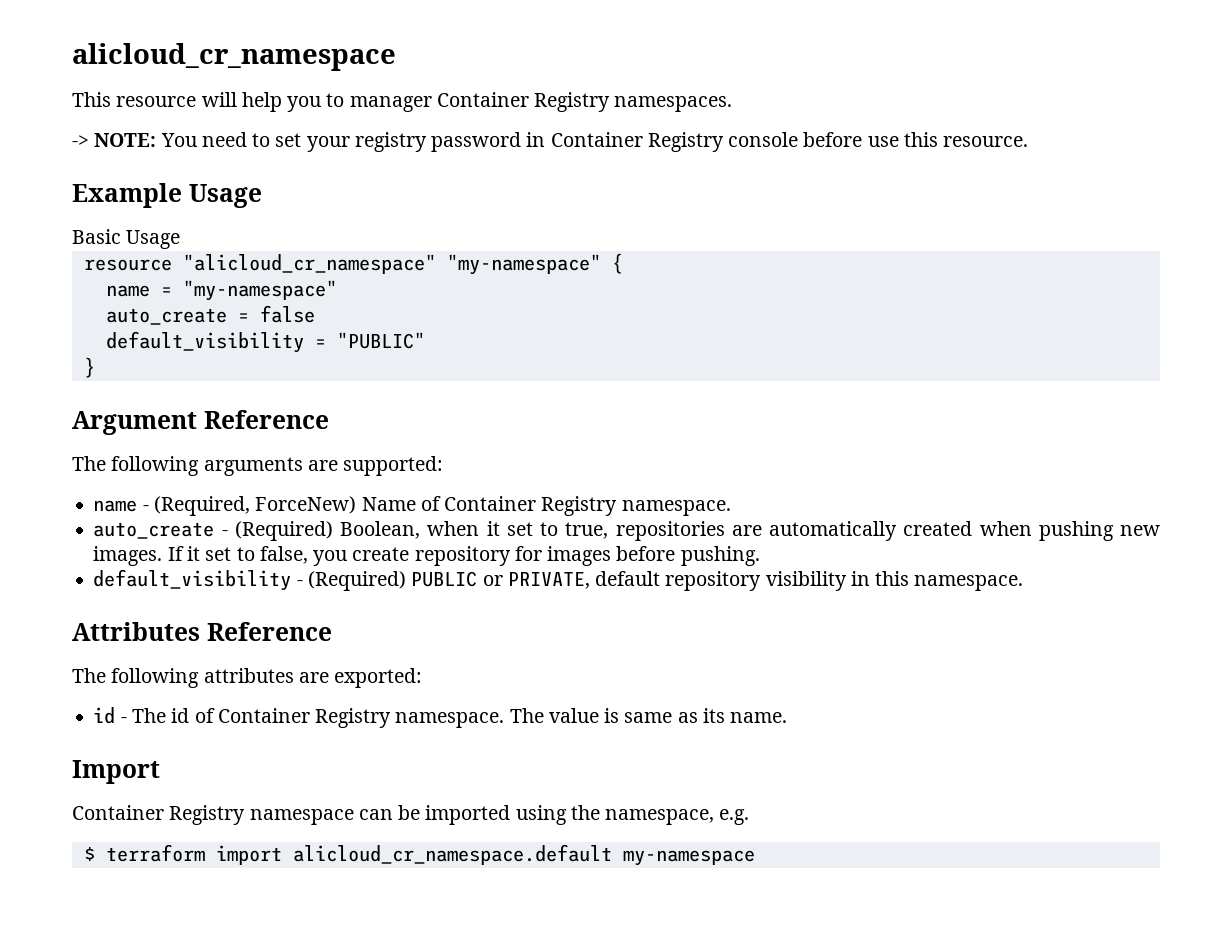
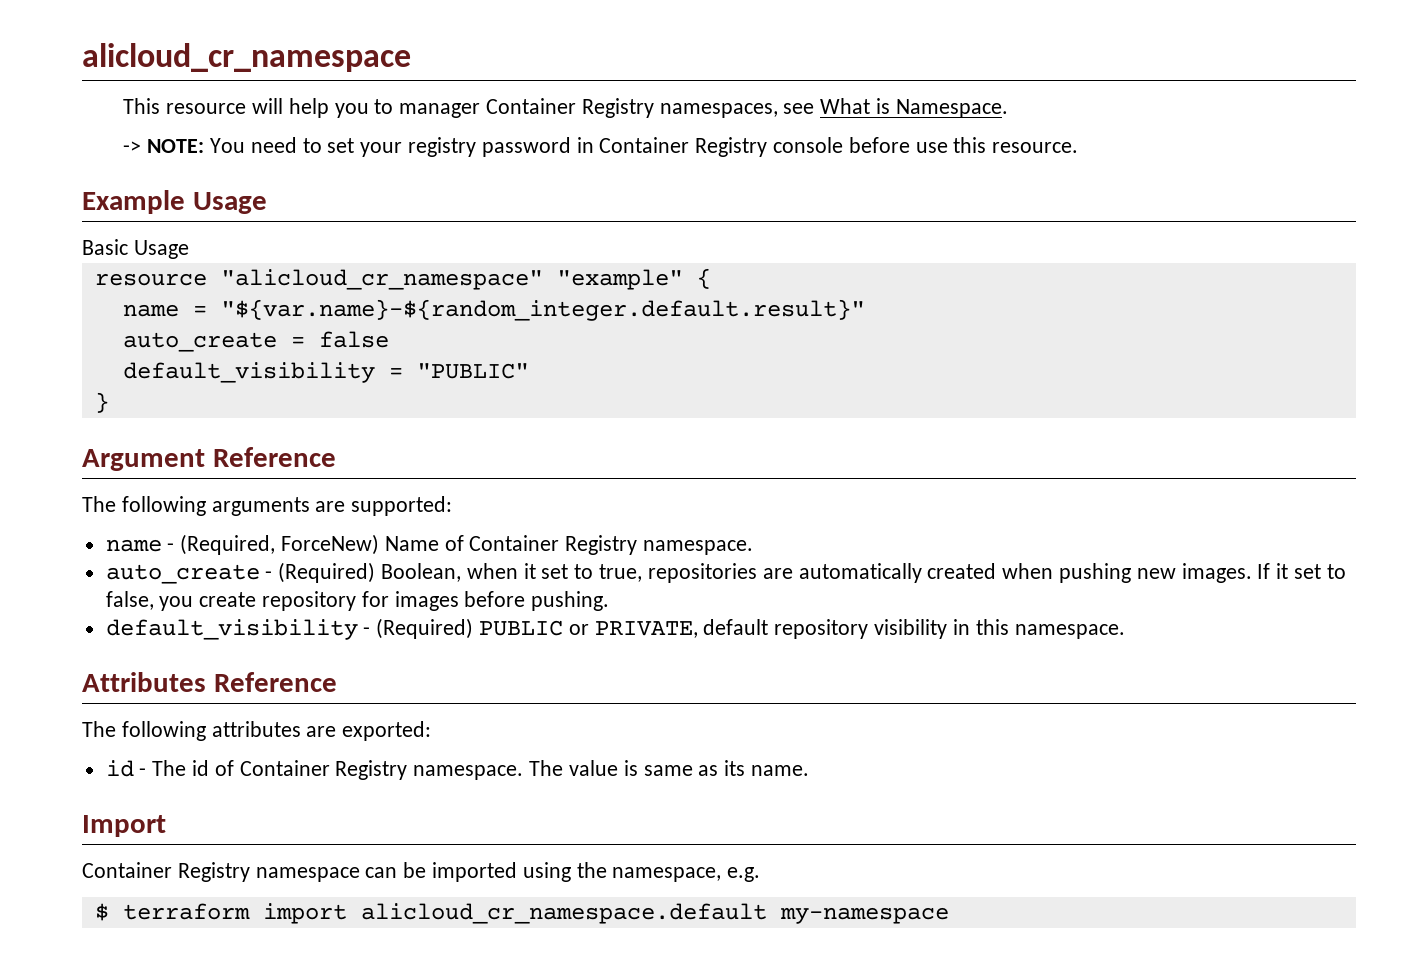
[614,96,733,112] namespaces. -> [659,98,1008,118] namespaces, see What is Namespace.
[446,254,601,275] "my-namespace" -> [556,269,683,290] "example"
[182,280,337,301] "my-namespace" -> [220,299,865,321] "${var.name}-${random_integer.default.result}"

